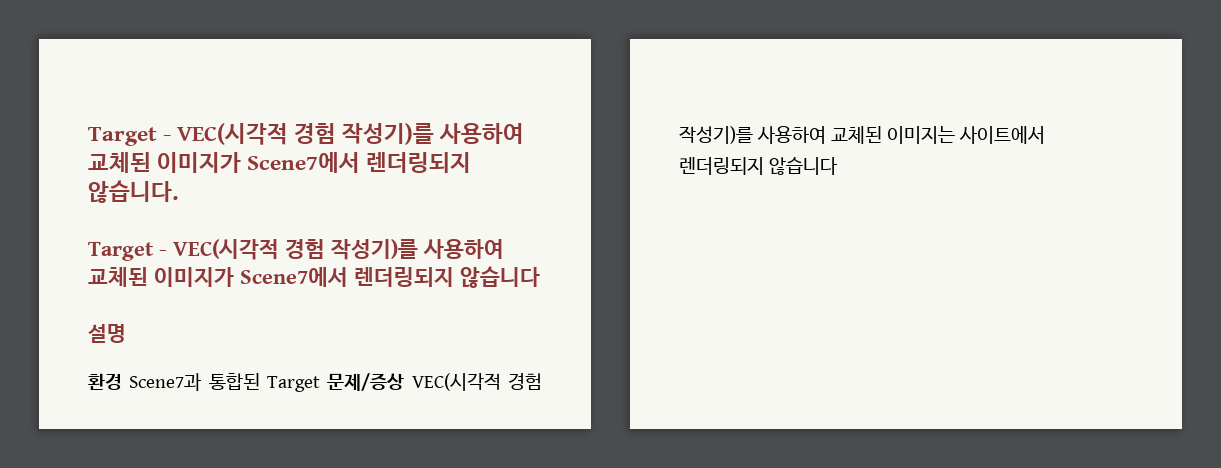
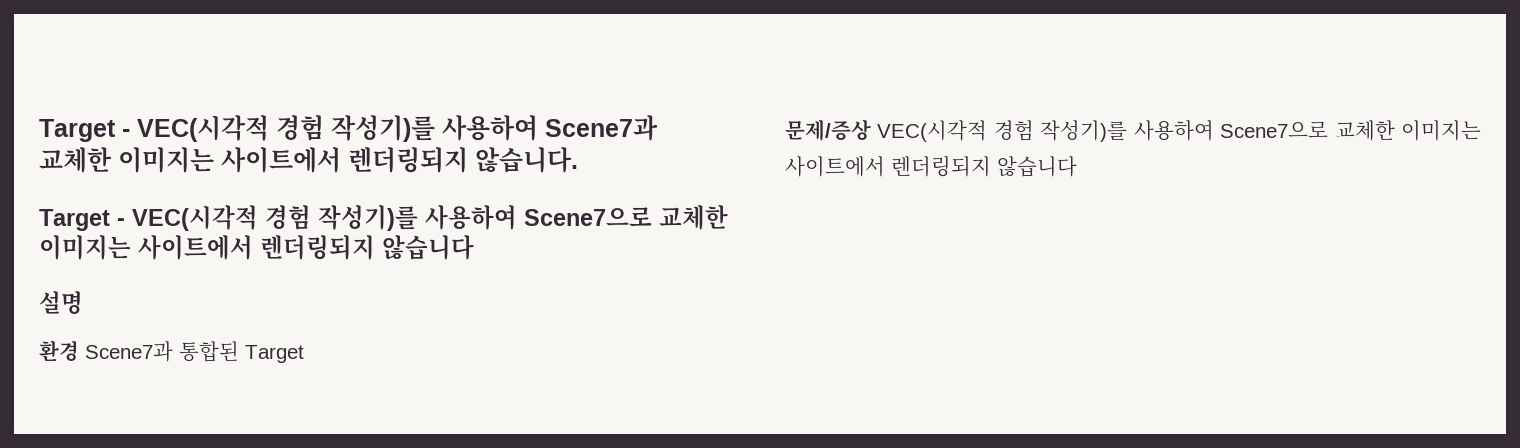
[88,123,525,146] [88,152,361,173] Target - VEC(시각적 경험 작성기)를 사용하여 교체된 이미지가 Scene7에서 -> [39,115,658,142] [39,147,341,173] Target - VEC(시각적 경험 작성기)를 사용하여 Scene7과 교체한 이미지는 사이트에서
[88,267,348,287] 교체된 이미지가 Scene7에서 -> [524,205,728,230] [39,235,253,260] Scene7으로 교체한 이미지는 사이트에서
(320, 384) none -> (304, 354) //
[830,126,882,144] 교체된 -> [1220,120,1395,141] Scene7으로 교체한

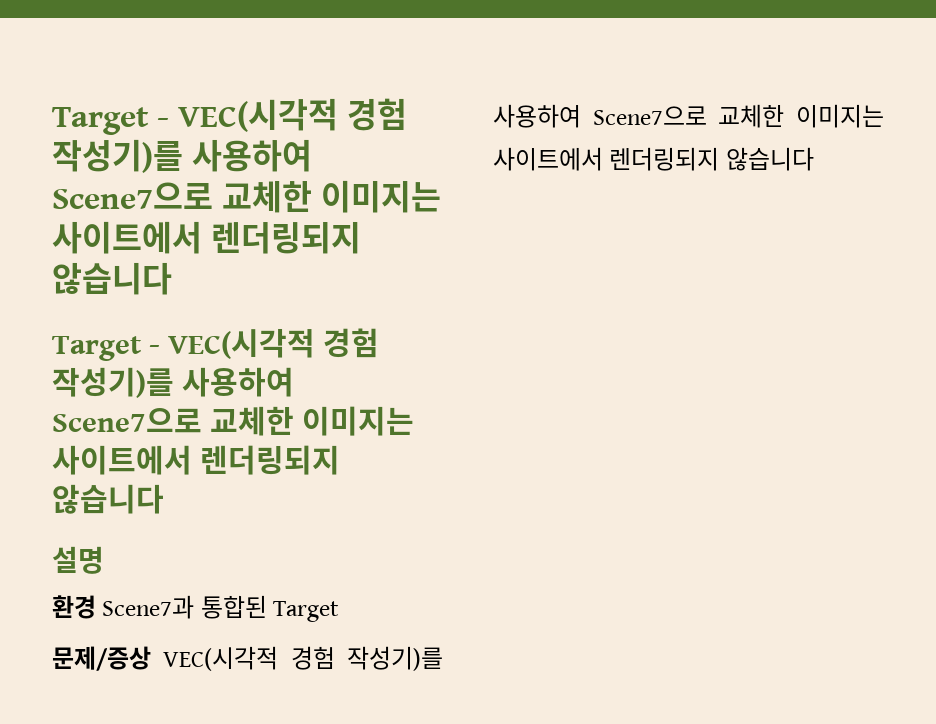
[39,115,658,142] [39,147,578,173] Target - VEC(시각적 경험 작성기)를 사용하여 Scene7과 교체한 이미지는 사이트에서 렌더링되지 않습니다. -> [52,98,407,135] [52,139,312,173] [52,180,441,213] [52,221,361,254] [52,262,172,295] Target - VEC(시각적 경험 작성기)를 사용하여 Scene7으로 교체한 이미지는 사이트에서 렌더링되지 않습니다

